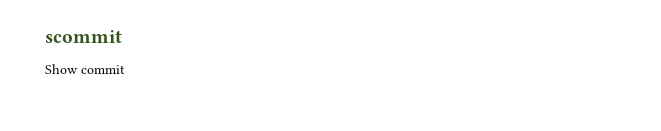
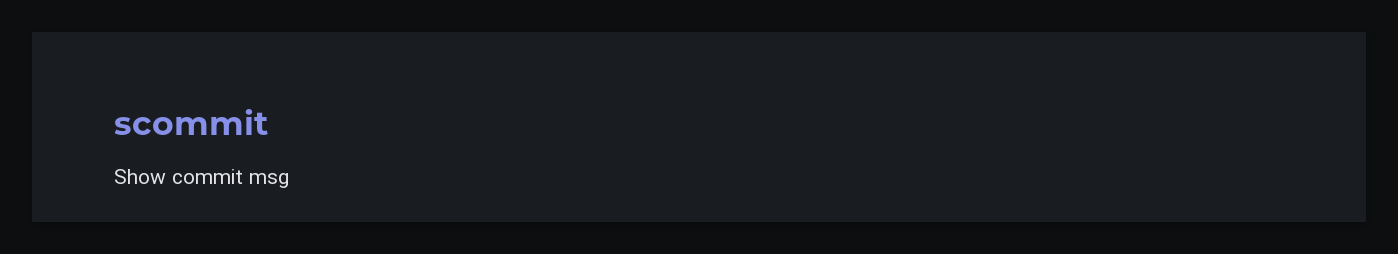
(125, 69) none -> [249,173,289,188] msg

